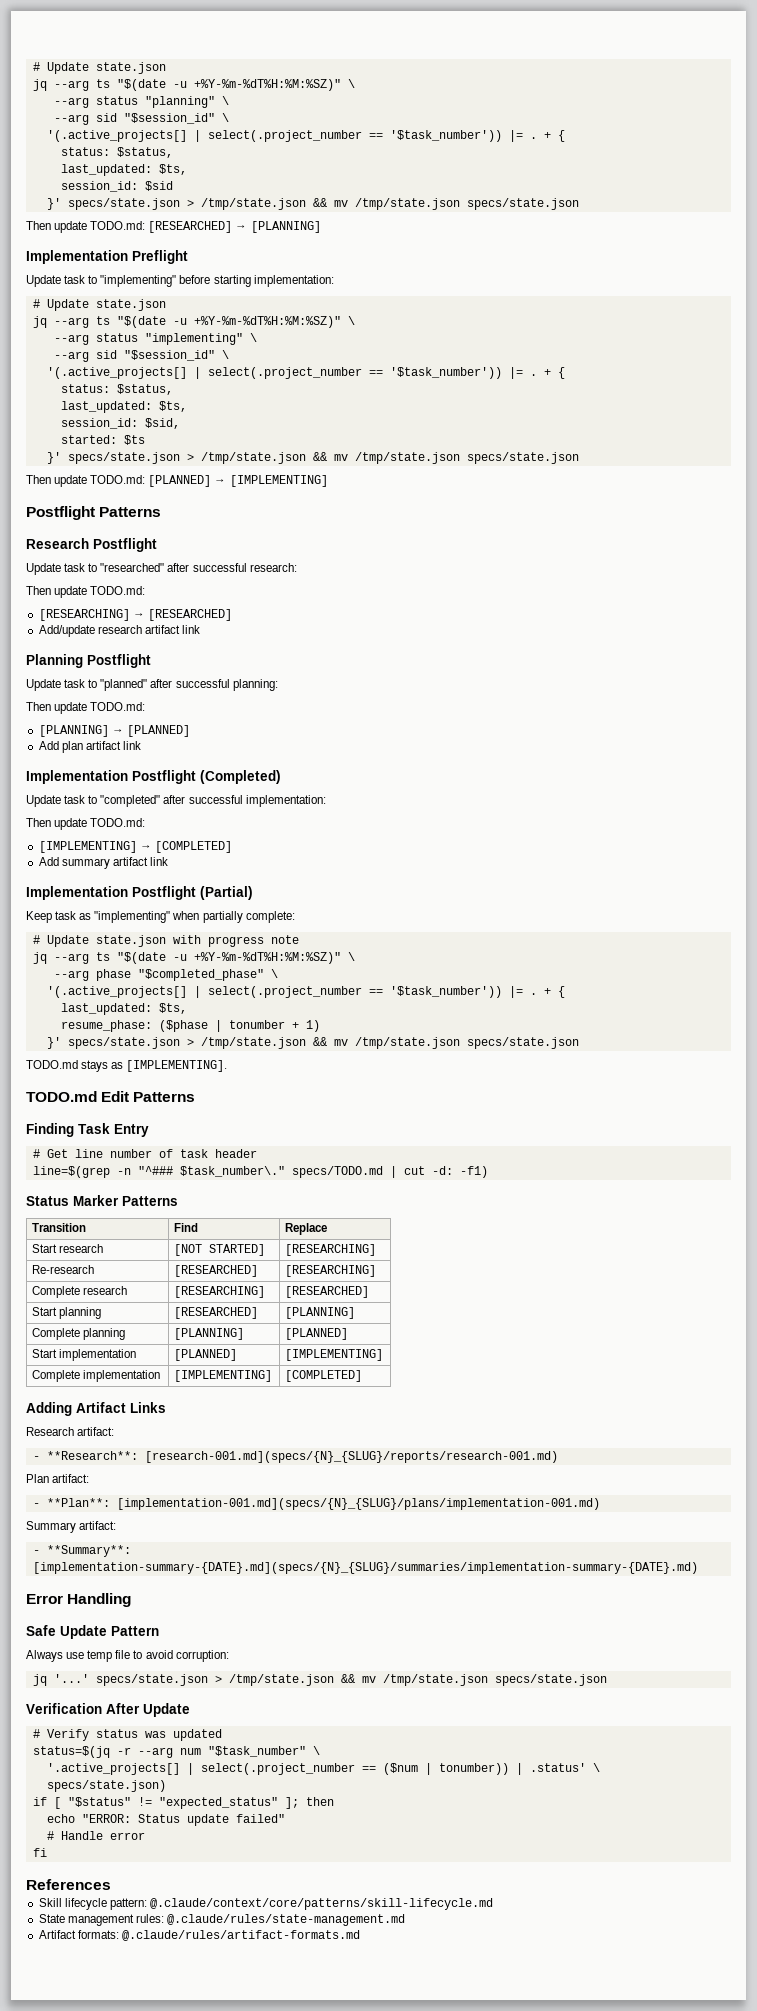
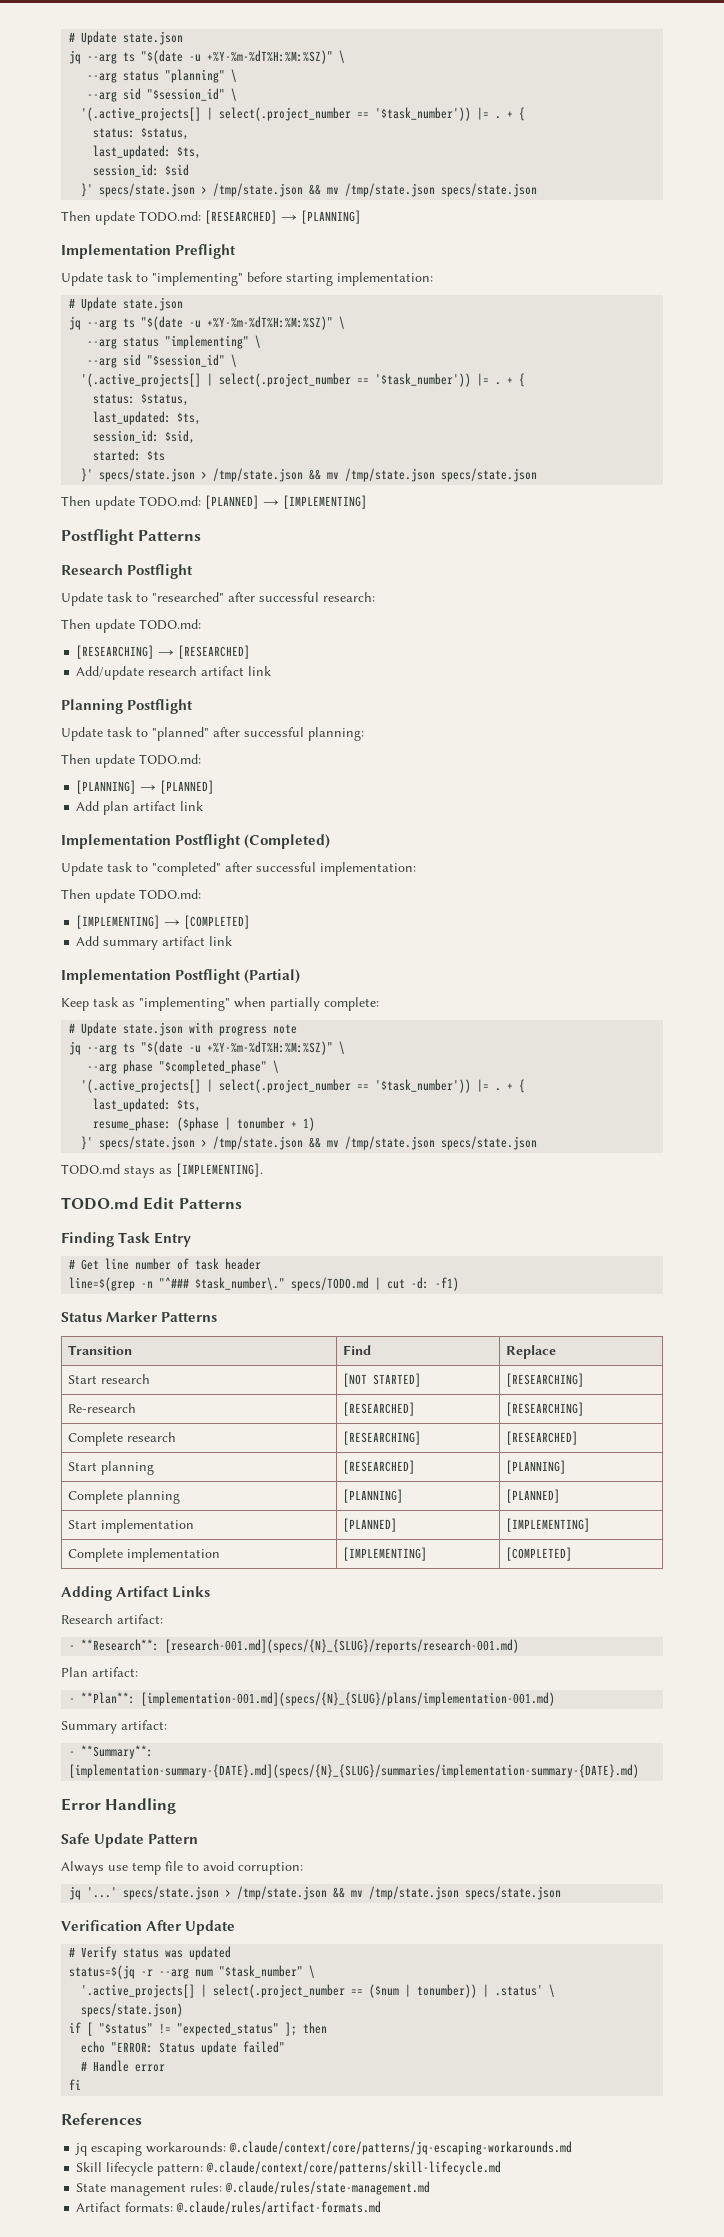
(111, 1884) none -> [75,2141,573,2156] // jq escaping workarounds: @.claude/context/core/patterns/jq-escaping-workarounds.md

